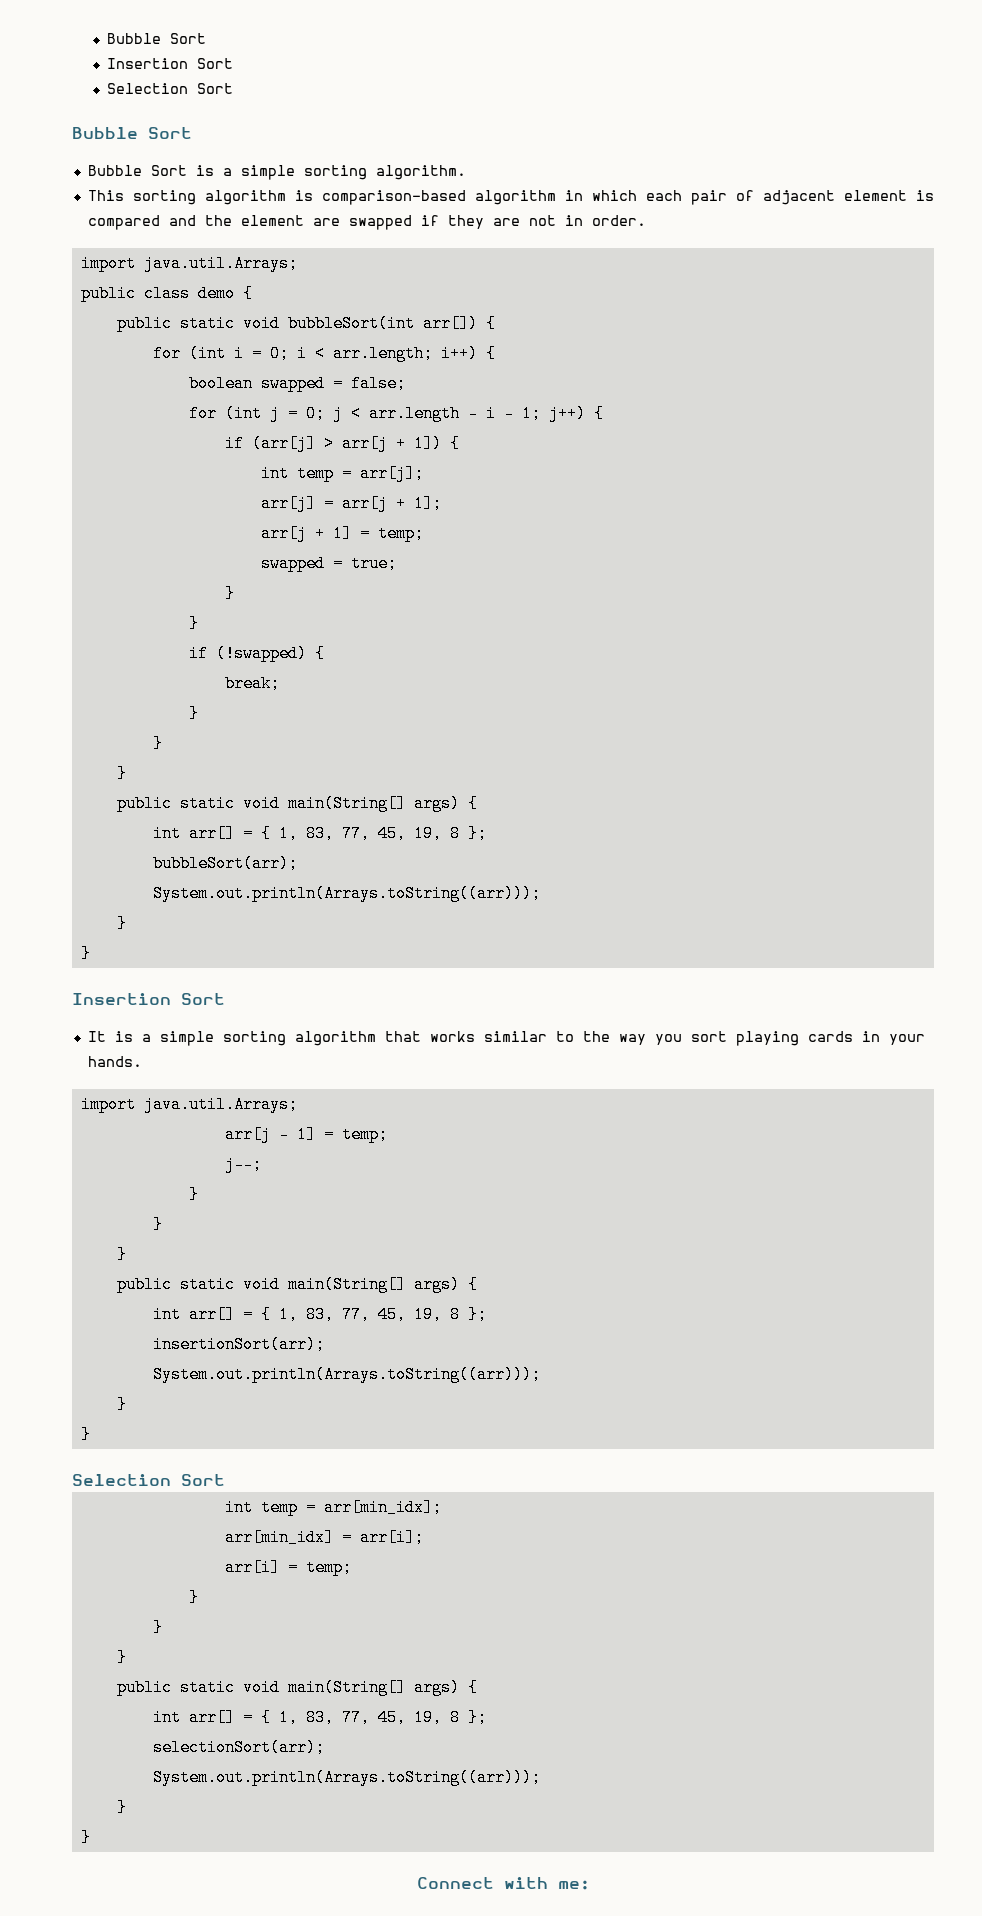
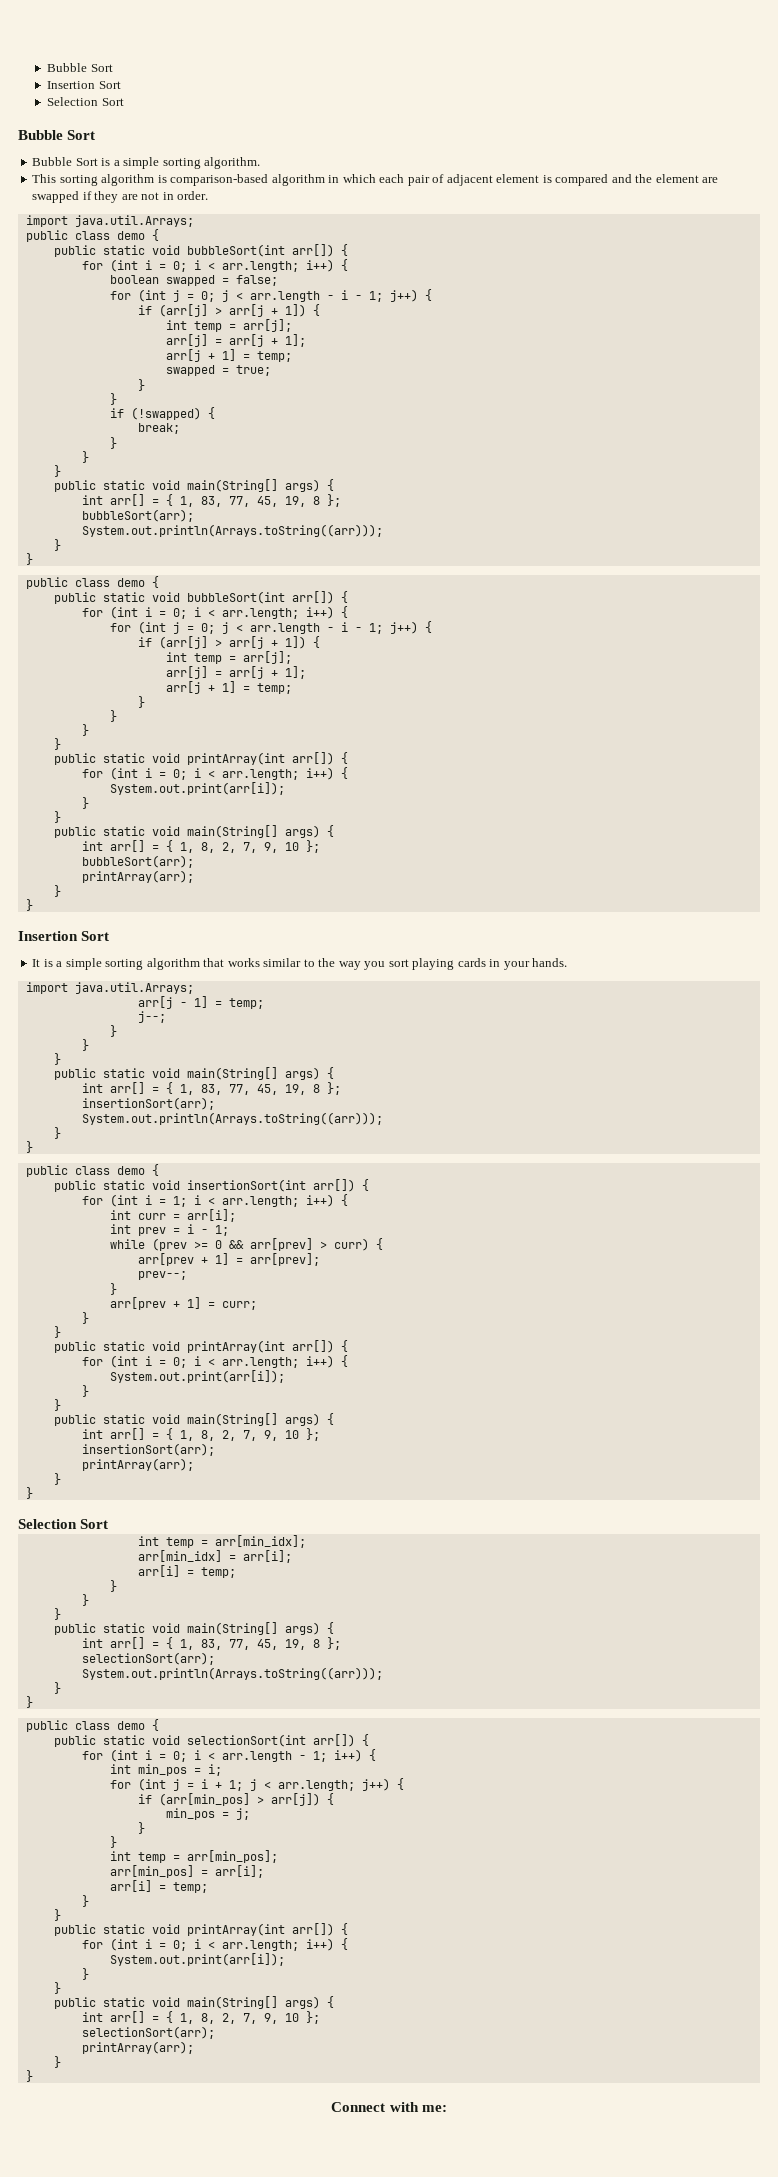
(91, 953) none -> [25,576,159,589] [53,591,348,604] [81,606,348,619] [109,621,432,634] [137,636,320,649] [165,651,292,664] [165,666,306,679] [165,681,292,694] [137,696,145,708] [109,710,117,722] [81,724,89,736] [53,738,61,750] [53,752,348,765] [81,767,348,780] [109,782,285,795] [81,797,89,809] [53,811,61,823] [53,825,334,838] [81,840,320,853] [81,855,194,868] [81,870,194,883] [53,885,61,897] [25,899,33,911] // public class demo { // public static void bubbleSort(int arr[]) { // for (int i = 0; i < arr.length; i++) { // for (int j = 0; j < arr.length - i - 1; j++) { // if (arr[j] > arr[j + 1]) { // int temp = arr[j]; // arr[j] = arr[j + 1]; // arr[j + 1] = temp; // } // } // } // } // public static void printArray(int arr[]) { // for (int i = 0; i < arr.length; i++) { // System.out.print(arr[i]); // } // } // public static void main(String[] args) { // int arr[] = { 1, 8, 2, 7, 9, 10 }; // bubbleSort(arr); // printArray(arr); // } // }
(91, 1434) none -> [25,1164,159,1177] [53,1179,369,1192] [81,1194,348,1207] [109,1209,236,1222] [109,1224,229,1236] [109,1238,383,1251] [137,1253,320,1266] [137,1271,187,1280] [109,1283,117,1295] [109,1297,257,1310] [81,1312,89,1324] [53,1326,61,1338] [53,1340,348,1353] [81,1355,348,1368] [109,1370,285,1383] [81,1385,89,1397] [53,1399,61,1411] [53,1413,334,1426] [81,1428,320,1441] [81,1443,215,1456] [81,1458,194,1471] [53,1473,61,1485] [25,1487,33,1499] // public class demo { // public static void insertionSort(int arr[]) { // for (int i = 1; i < arr.length; i++) { // int curr = arr[i]; // int prev = i - 1; // while (prev >= 0 && arr[prev] > curr) { // arr[prev + 1] = arr[prev]; // prev--; // } // arr[prev + 1] = curr; // } // } // public static void printArray(int arr[]) { // for (int i = 0; i < arr.length; i++) { // System.out.print(arr[i]); // } // } // public static void main(String[] args) { // int arr[] = { 1, 8, 2, 7, 9, 10 }; // insertionSort(arr); // printArray(arr); // } // }
(91, 1837) none -> [25,1719,159,1732] [53,1734,369,1747] [81,1749,376,1762] [109,1764,222,1776] [109,1778,404,1791] [137,1793,334,1806] [165,1808,250,1820] [137,1822,145,1834] [109,1836,117,1848] [109,1850,278,1863] [109,1865,264,1878] [109,1880,208,1893] [81,1895,89,1907] [53,1909,61,1921] [53,1923,348,1936] [81,1938,348,1951] [109,1953,285,1966] [81,1968,89,1980] [53,1982,61,1994] [53,1996,334,2009] [81,2011,320,2024] [81,2026,215,2039] [81,2041,194,2054] [53,2056,61,2068] [25,2070,33,2082] // public class demo { // public static void selectionSort(int arr[]) { // for (int i = 0; i < arr.length - 1; i++) { // int min_pos = i; // for (int j = i + 1; j < arr.length; j++) { // if (arr[min_pos] > arr[j]) { // min_pos = j; // } // } // int temp = arr[min_pos]; // arr[min_pos] = arr[i]; // arr[i] = temp; // } // } // public static void printArray(int arr[]) { // for (int i = 0; i < arr.length; i++) { // System.out.print(arr[i]); // } // } // public static void main(String[] args) { // int arr[] = { 1, 8, 2, 7, 9, 10 }; // selectionSort(arr); // printArray(arr); // } // }

